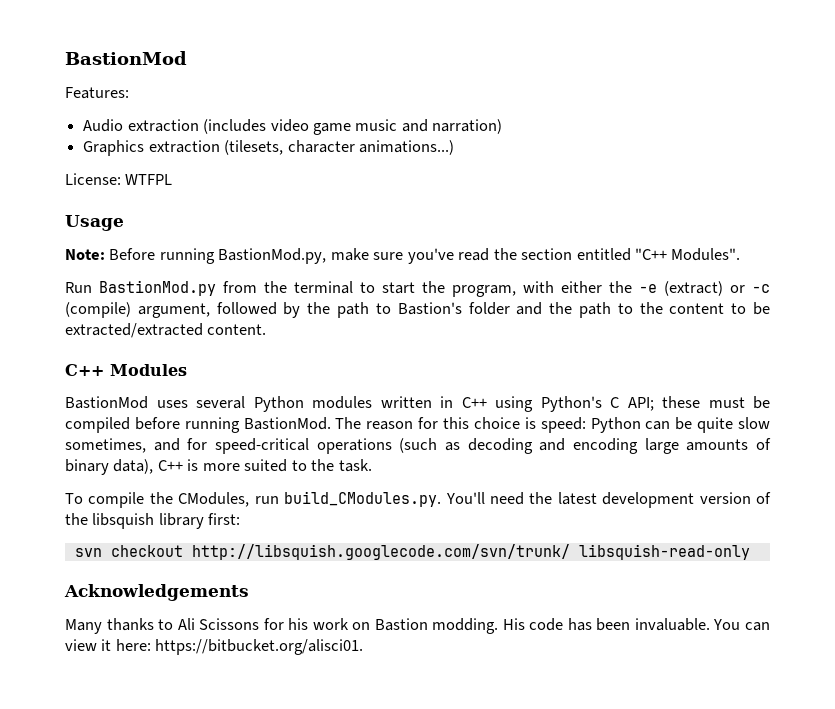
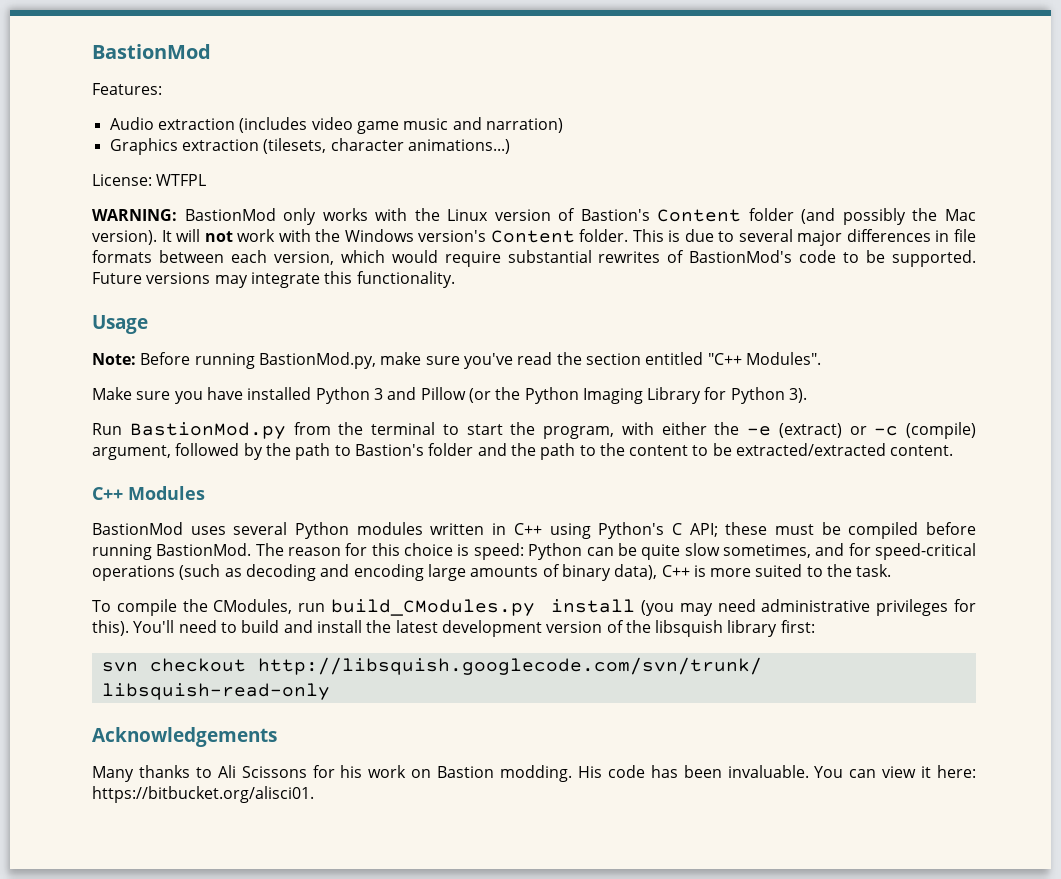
(173, 179) none -> [92,208,976,225] [92,229,976,246] [92,250,977,267] [92,271,455,288] // WARNING: BastionMod only works with the Linux version of Bastion's Content folder (and possibly the Mac version). It will not work with the Windows version's Content folder. This is due to several major differences in file formats between each version, which would require substantial rewrites of BastionMod's code to be supported. Future versions may integrate this functionality.
(741, 254) none -> [92,387,808,404] // Make sure you have installed Python 3 and Pillow (or the Python Imaging Library for Python 3).
[284,491,524,507] build_CModules.py. You'll need -> [331,599,977,616] [92,620,362,636] build_CModules.py install (you may need administrative privileges for this). You'll need to build and install

